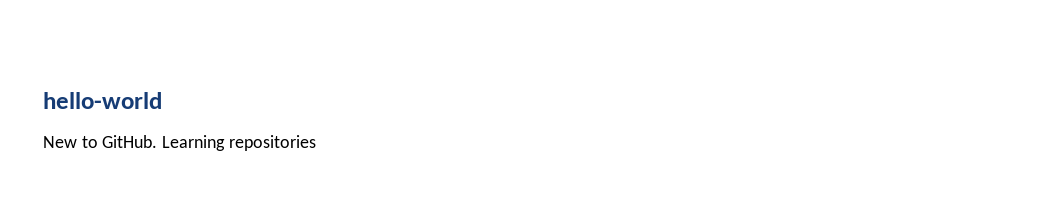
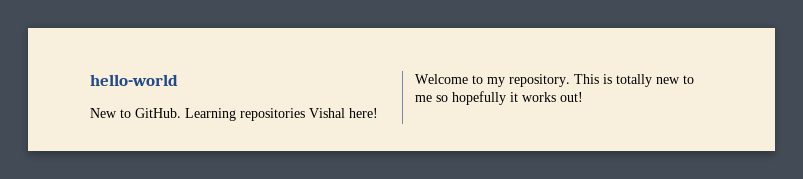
(316, 143) none -> [309,108,378,118] [415,74,694,87] [415,91,583,105] Vishal here! Welcome to my repository. This is totally new to me so hopefully it works out!

